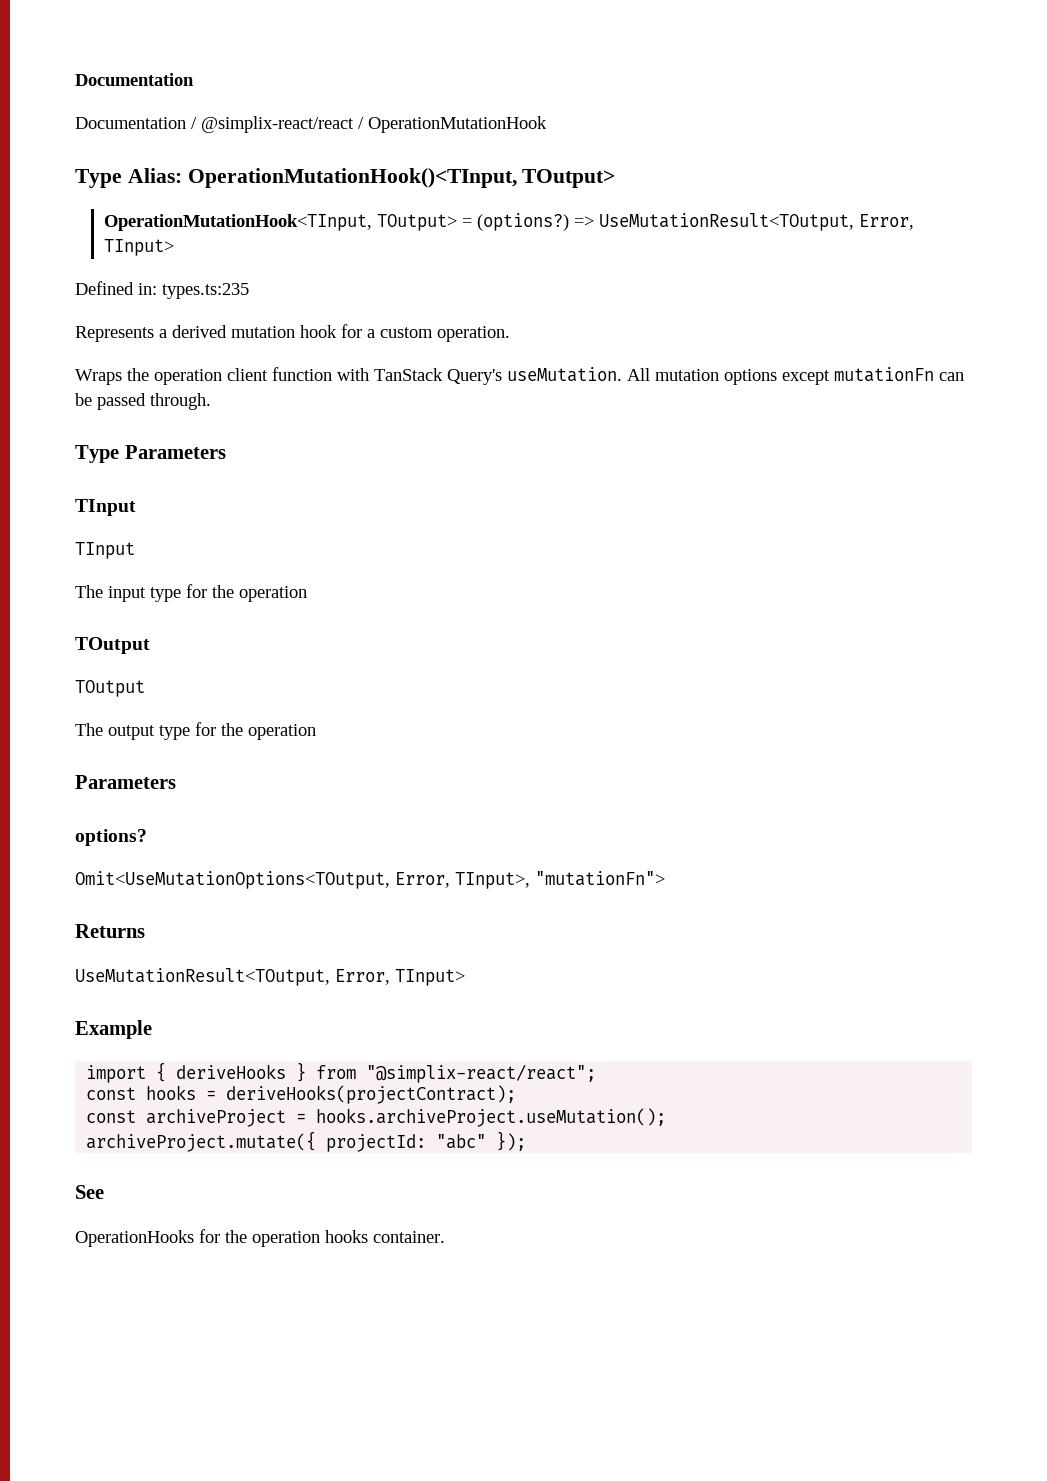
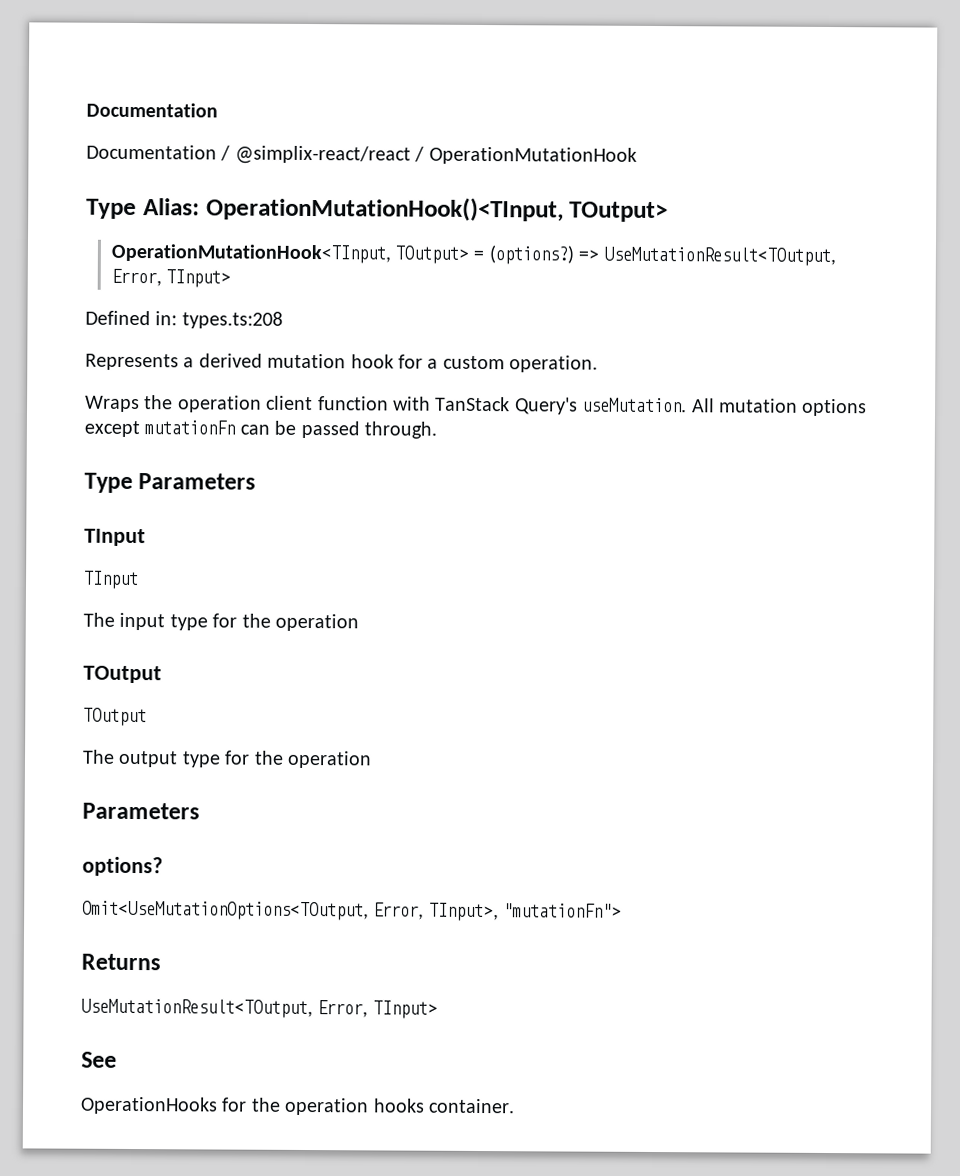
[162,283,249,299] types.ts:235 -> [181,311,283,329] types.ts:208
[75,1020,152,1039] [86,1062,597,1083] [86,1085,517,1104] [86,1108,667,1127] [86,1131,527,1152] // Example // import { deriveHooks } from "@simplix-react/react"; // const hooks = deriveHooks(projectContract); // const archiveProject = hooks.archiveProject.useMutation(); // archiveProject.mutate({ projectId: "abc" }); -> (438, 1009) none

